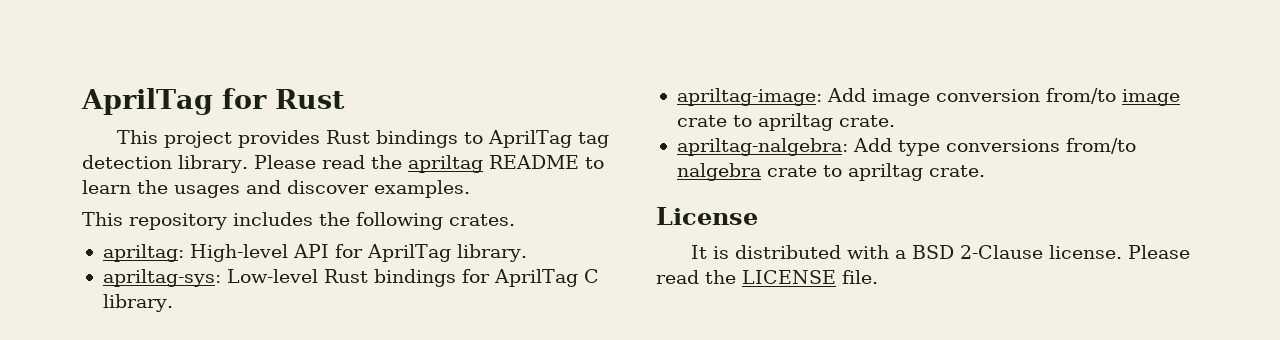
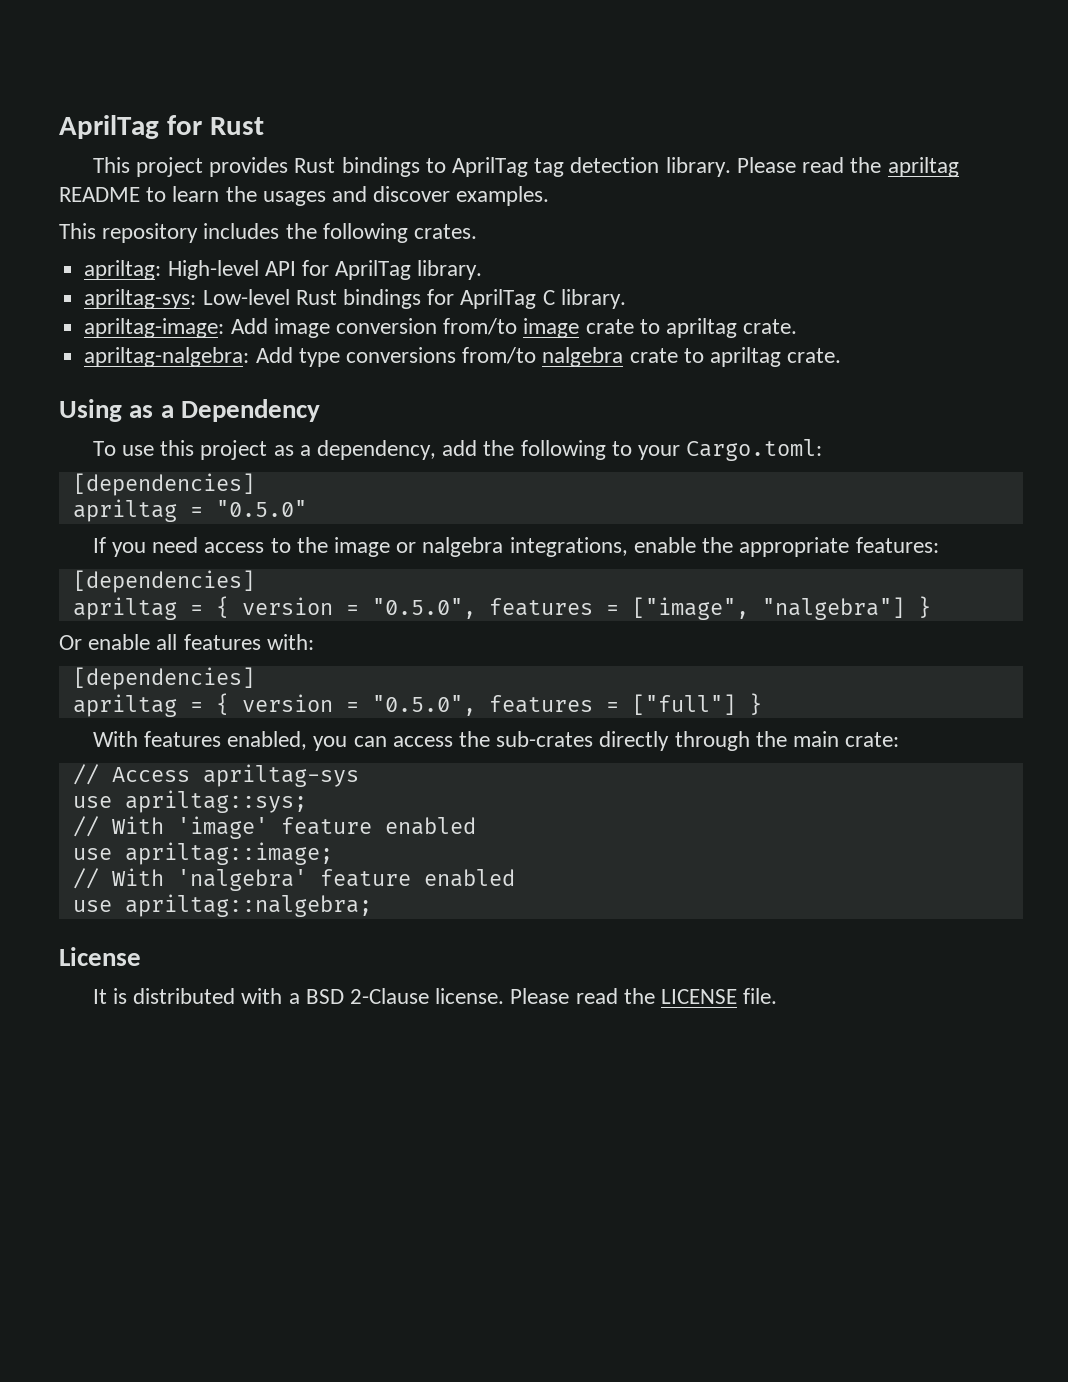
(985, 171) none -> [59,399,320,422] [92,439,823,461] [72,473,255,496] [72,499,307,522] [92,537,939,557] [72,570,255,593] [72,596,931,620] [59,634,314,650] [72,667,255,690] [72,693,762,717] [92,731,900,751] [72,764,359,787] [72,790,307,813] [72,816,476,839] [72,842,333,865] [72,868,515,891] [72,894,372,917] // Using as a Dependency // To use this project as a dependency, add the following to your Cargo.toml: // [dependencies] // apriltag = "0.5.0" // If you need access to the image or nalgebra integrations, enable the appropriate features: // [dependencies] // apriltag = { version = "0.5.0", features = ["image", "nalgebra"] } // Or enable all features with: // [dependencies] // apriltag = { version = "0.5.0", features = ["full"] } // With features enabled, you can access the sub-crates directly through the main crate: // // Access apriltag-sys // use apriltag::sys; // // With 'image' feature enabled // use apriltag::image; // // With 'nalgebra' feature enabled // use apriltag::nalgebra;

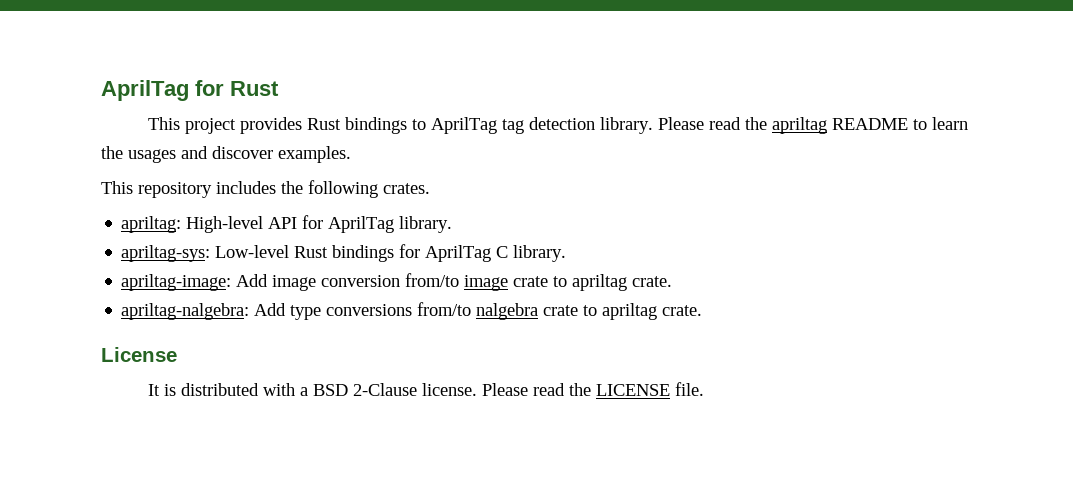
[59,399,320,422] [92,439,823,461] [72,473,255,496] [72,499,307,522] [92,537,939,557] [72,570,255,593] [72,596,931,620] [59,634,314,650] [72,667,255,690] [72,693,762,717] [92,731,900,751] [72,764,359,787] [72,790,307,813] [72,816,476,839] [72,842,333,865] [72,868,515,891] [72,894,372,917] // Using as a Dependency // To use this project as a dependency, add the following to your Cargo.toml: // [dependencies] // apriltag = "0.5.0" // If you need access to the image or nalgebra integrations, enable the appropriate features: // [dependencies] // apriltag = { version = "0.5.0", features = ["image", "nalgebra"] } // Or enable all features with: // [dependencies] // apriltag = { version = "0.5.0", features = ["full"] } // With features enabled, you can access the sub-crates directly through the main crate: // // Access apriltag-sys // use apriltag::sys; // // With 'image' feature enabled // use apriltag::image; // // With 'nalgebra' feature enabled // use apriltag::nalgebra; -> (703, 310) none

